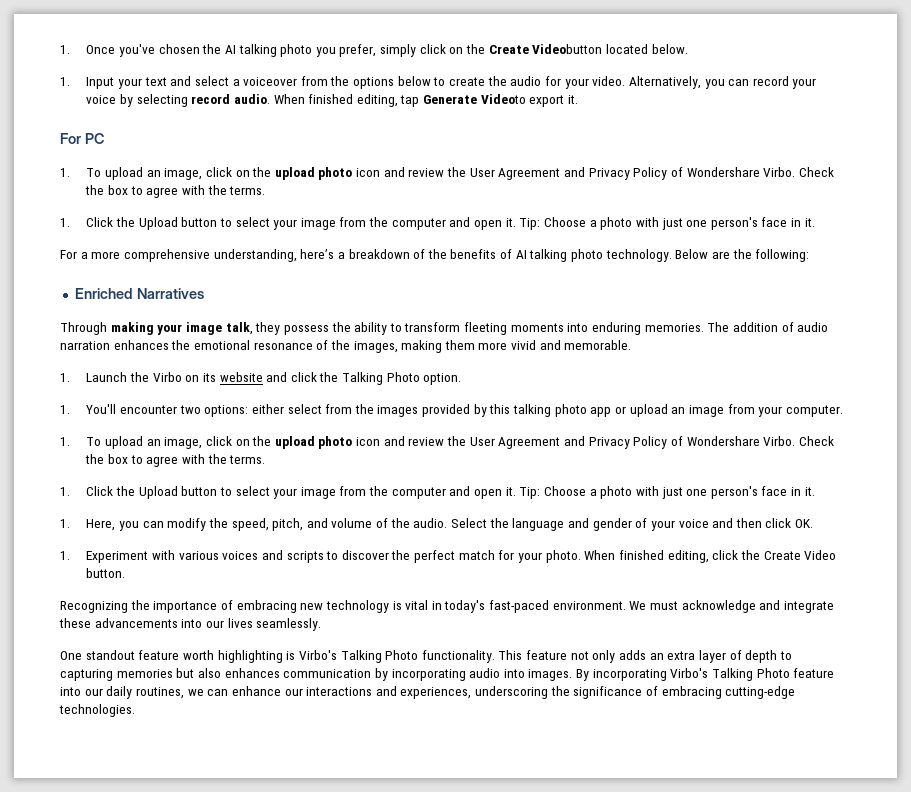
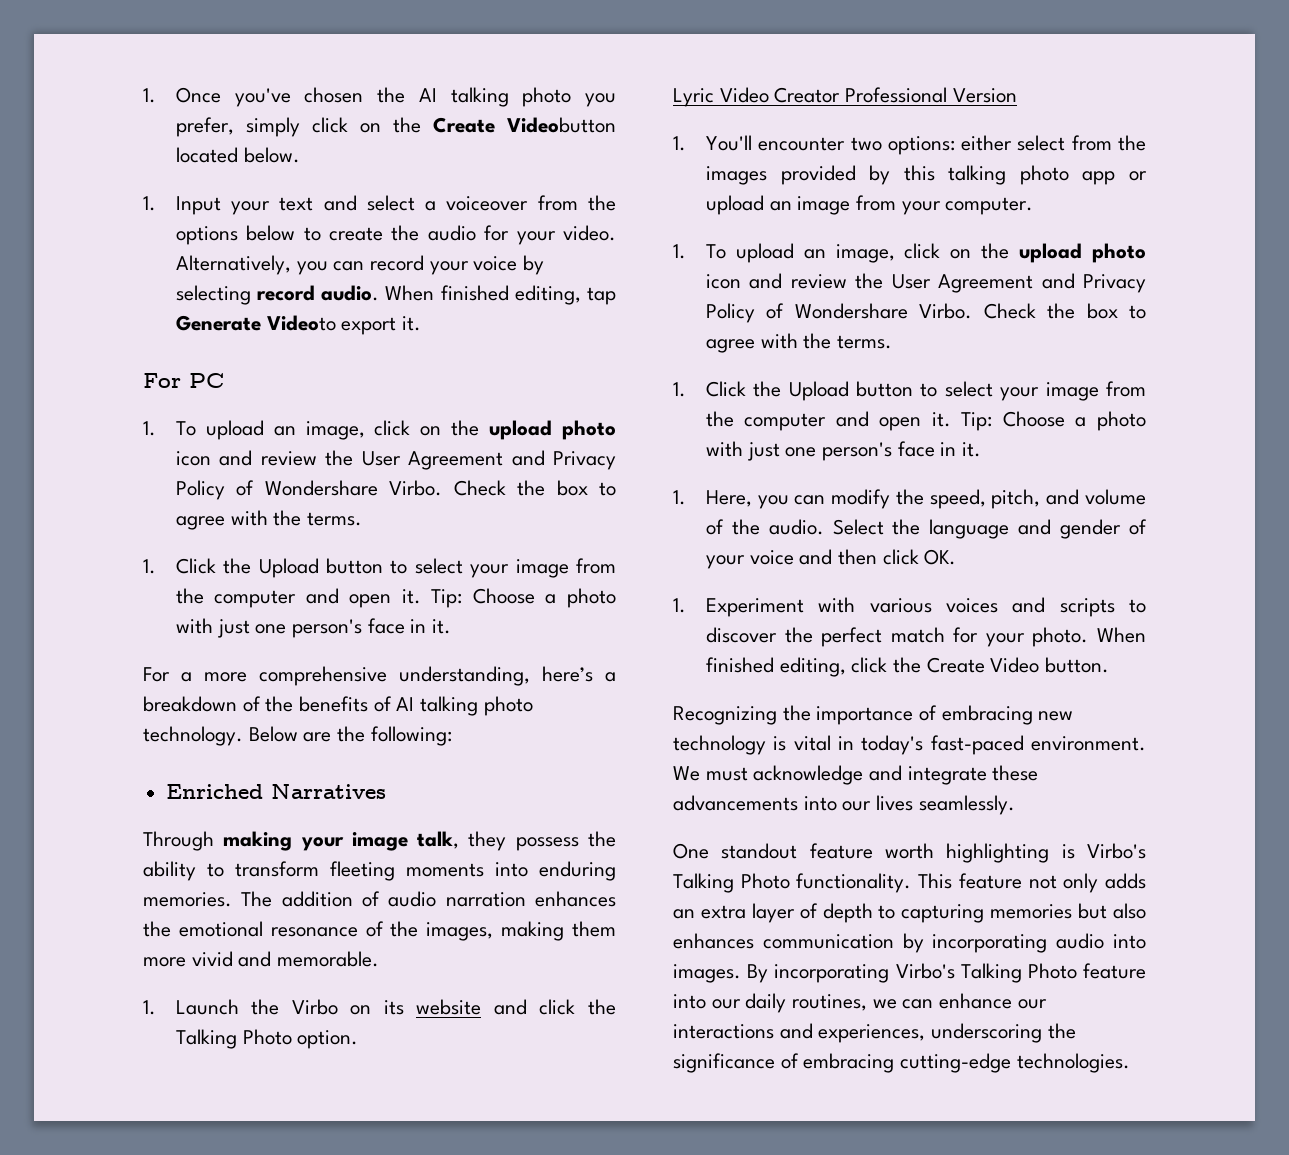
(462, 379) none -> [673,87,1017,107] // Lyric Video Creator Professional Version

